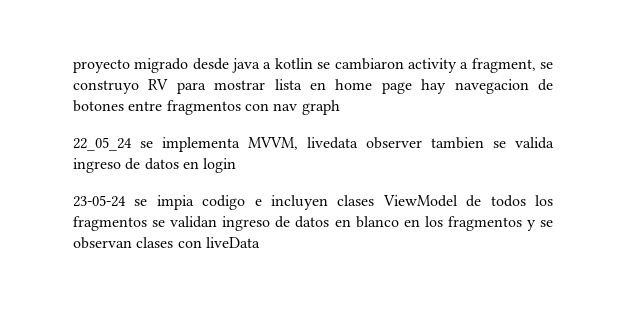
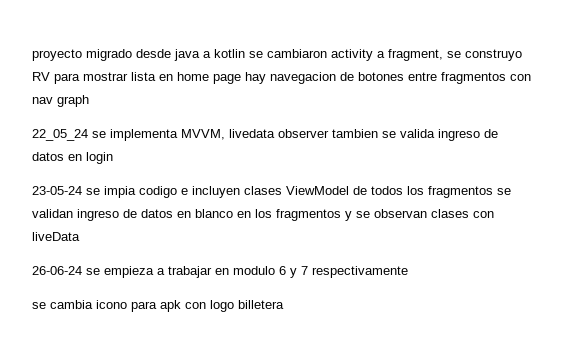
(260, 242) none -> [32,266,408,278] [32,300,284,312] // 26-06-24 se empieza a trabajar en modulo 6 y 7 respectivamente // se cambia icono para apk con logo billetera

